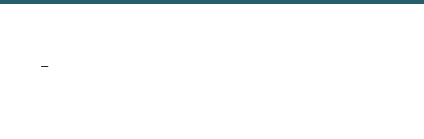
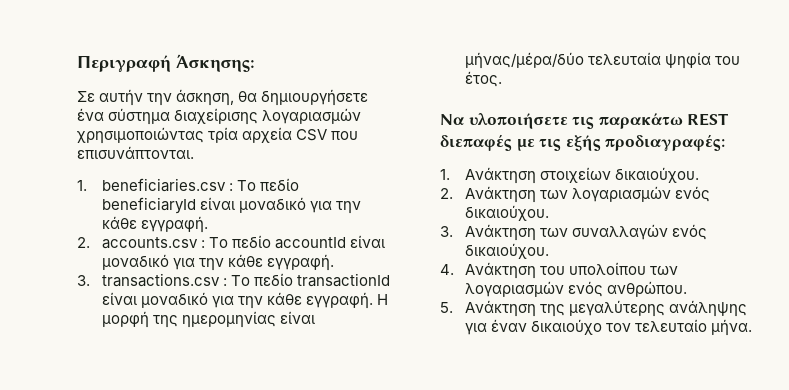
[40,66,49,73] - -> [77,54,255,72] [77,89,369,106] [77,108,362,125] [77,127,359,144] [77,146,194,159] [77,178,300,192] [102,197,362,214] [102,216,209,233] [77,235,386,249] [102,254,335,271] [77,273,391,287] [102,292,389,309] [102,311,316,328] [465,52,741,69] [465,71,503,87] [440,113,729,129] [440,134,726,151] [440,167,700,184] [440,186,711,203] [465,205,550,221] [440,224,708,241] [465,243,550,259] [440,262,679,279] [465,281,688,297] [440,300,748,317] [465,319,753,336] Περιγραφή Άσκησης: // Σε αυτήν την άσκηση, θα δημιουργήσετε ένα σύστημα διαχείρισης λογαριασμών χρησιμοποιώντας τρία αρχεία CSV που επισυνάπτονται. // 1. beneficiaries.csv : Το πεδίο beneficiaryId είναι μοναδικό για την κάθε εγγραφή. // 2. accounts.csv : Το πεδίο accountId είναι μοναδικό για την κάθε εγγραφή. // 3. transactions.csv : Το πεδίο transactionId είναι μοναδικό για την κάθε εγγραφή. Η μορφή της ημερομηνίας είναι μήνας/μέρα/δύο τελευταία ψηφία του έτος. // Να υλοποιήσετε τις παρακάτω REST διεπαφές με τις εξής προδιαγραφές: // 1. Ανάκτηση στοιχείων δικαιούχου. // 2. Ανάκτηση των λογαριασμών ενός δικαιούχου. // 3. Ανάκτηση των συναλλαγών ενός δικαιούχου. // 4. Ανάκτηση του υπολοίπου των λογαριασμών ενός ανθρώπου. // 5. Ανάκτηση της μεγαλύτερης ανάληψης για έναν δικαιούχο τον τελευταίο μήνα.

